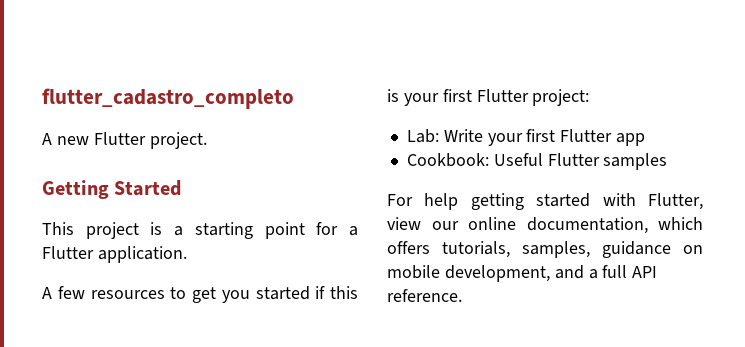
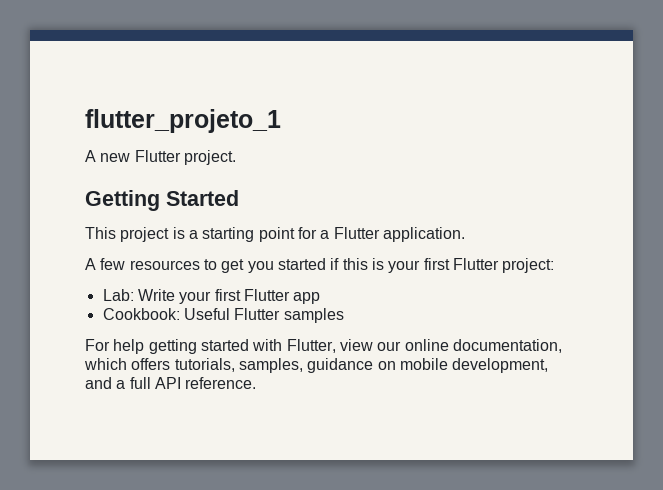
[42,88,294,109] flutter_cadastro_completo -> [85,109,281,133] flutter_projeto_1

